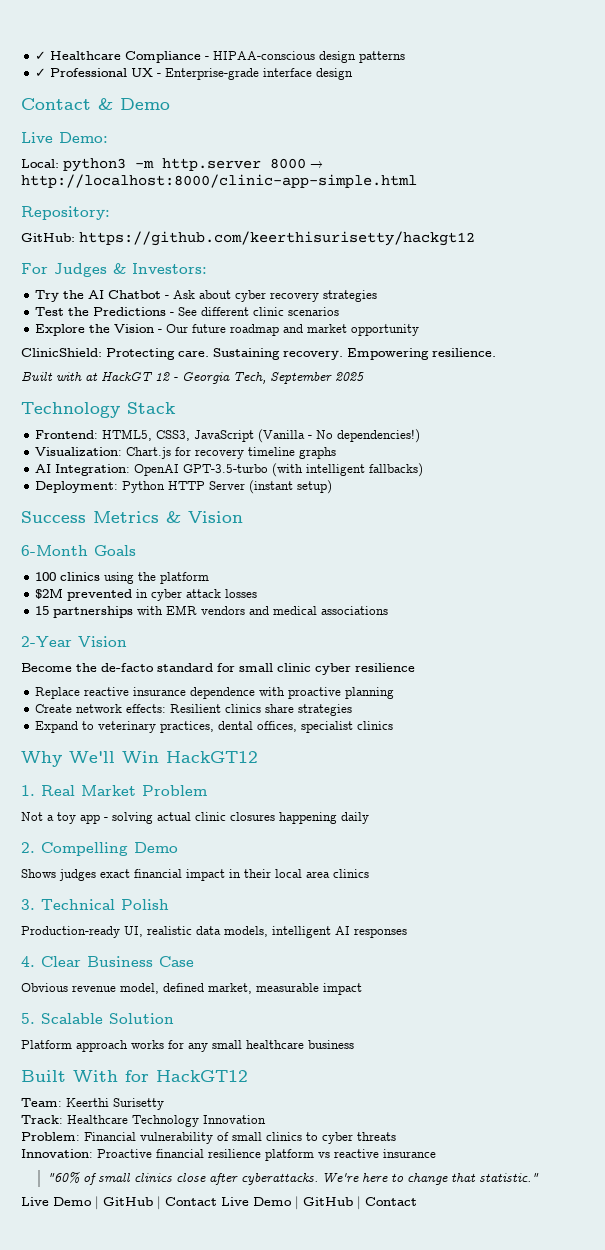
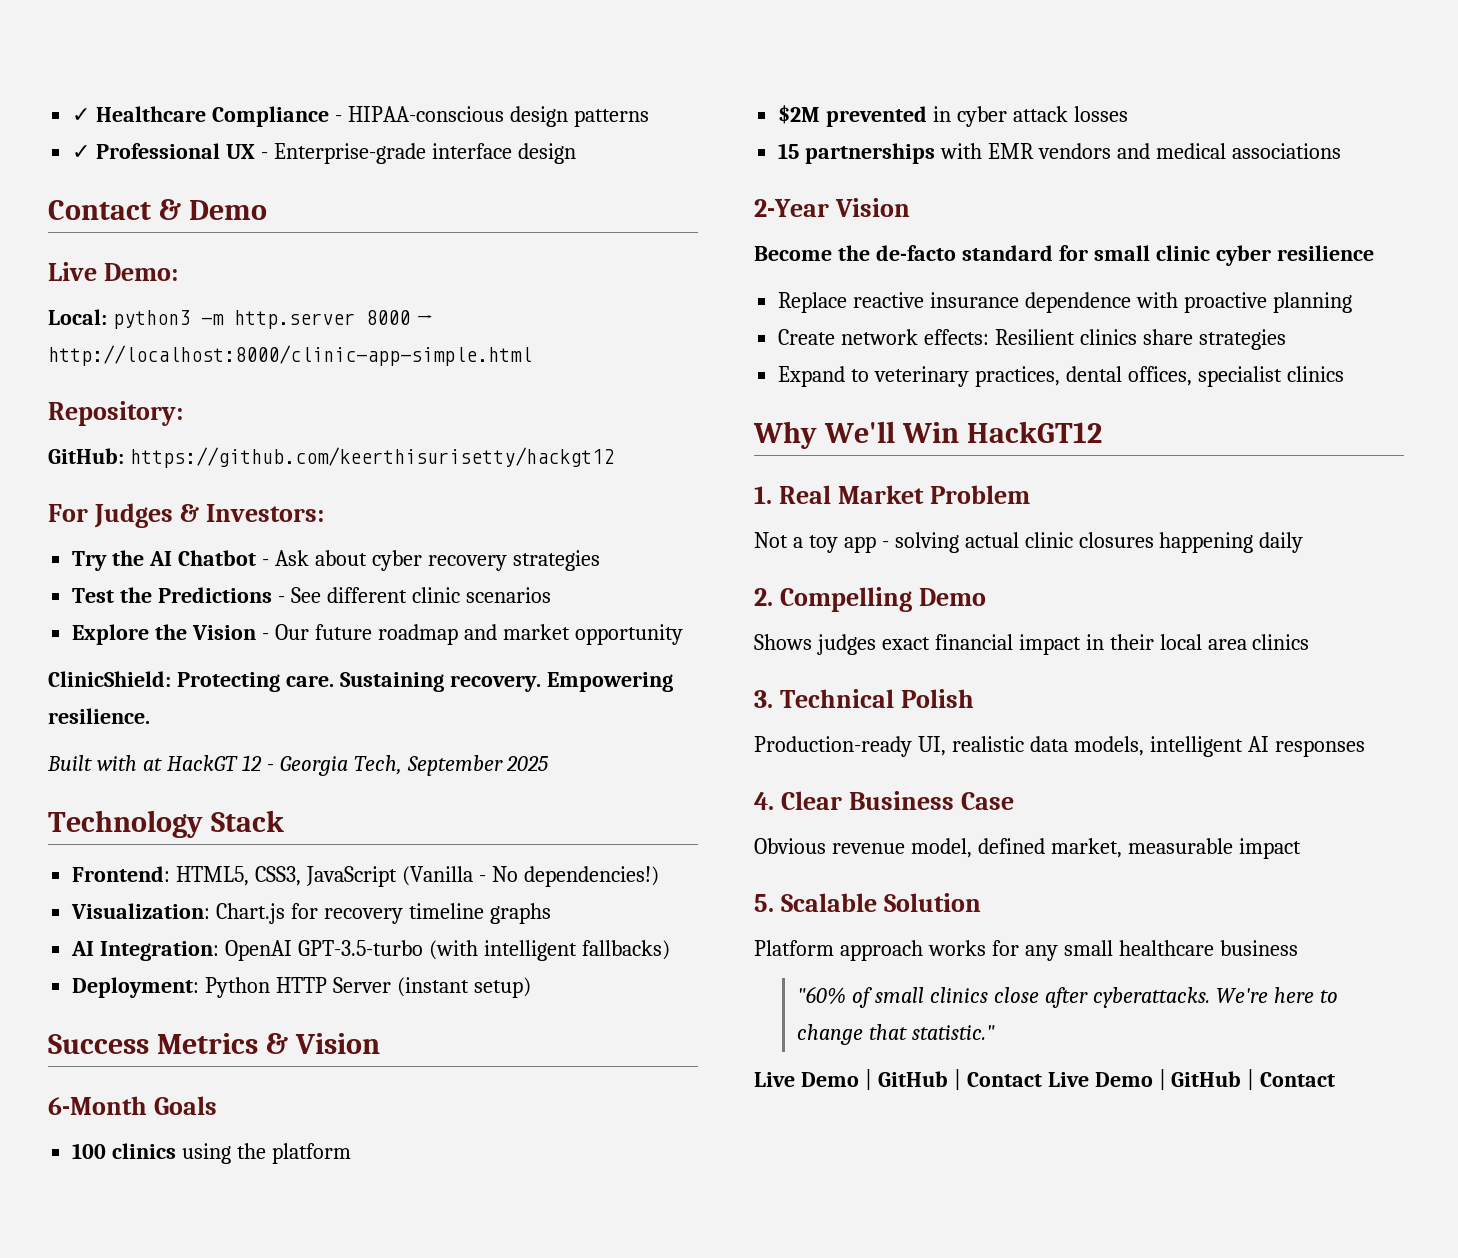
[21,1070,248,1082] [21,1098,164,1110] [21,1115,266,1127] [21,1132,396,1144] [21,1149,436,1161] // Built With for HackGT12 // Team: Keerthi Surisetty // Track: Healthcare Technology Innovation // Problem: Financial vulnerability of small clinics to cyber threats // Innovation: Proactive financial resilience platform vs reactive insurance -> (1298, 948) none

